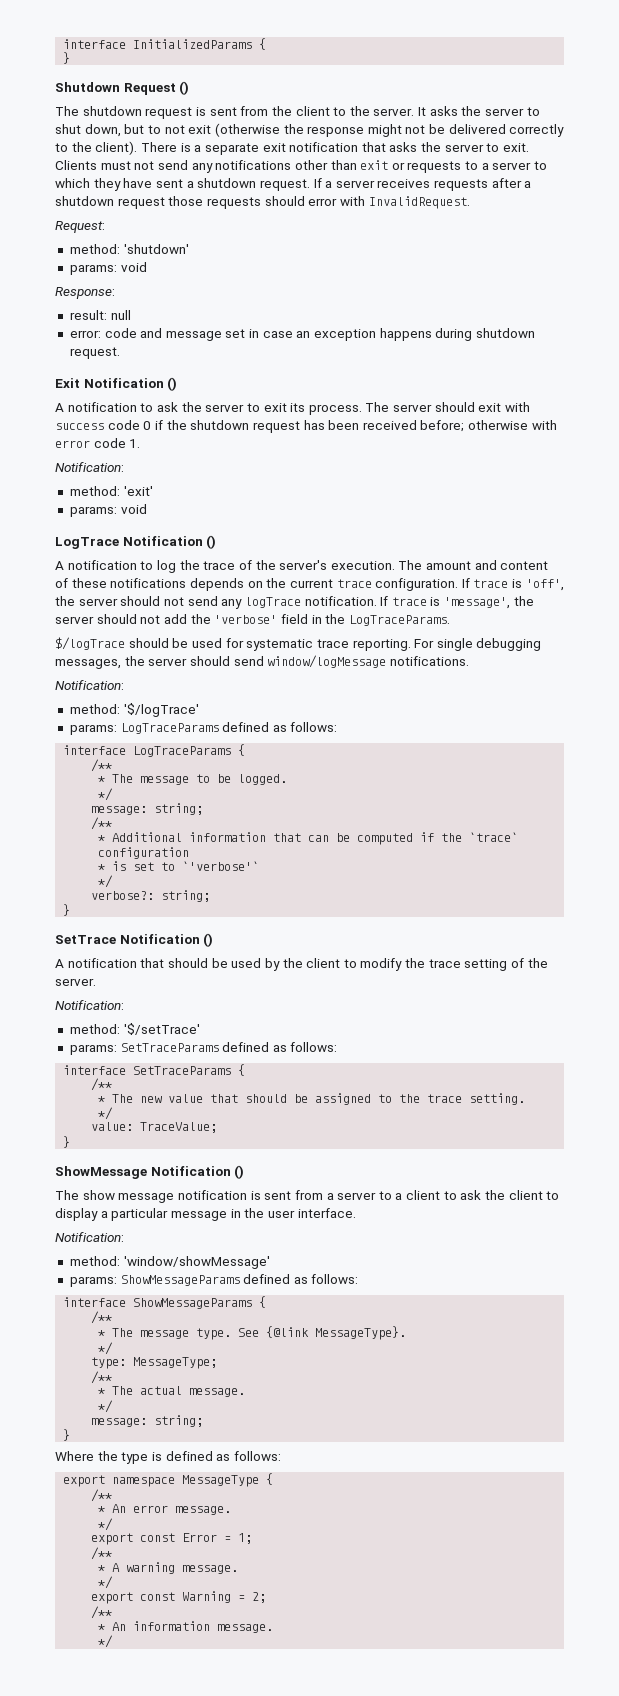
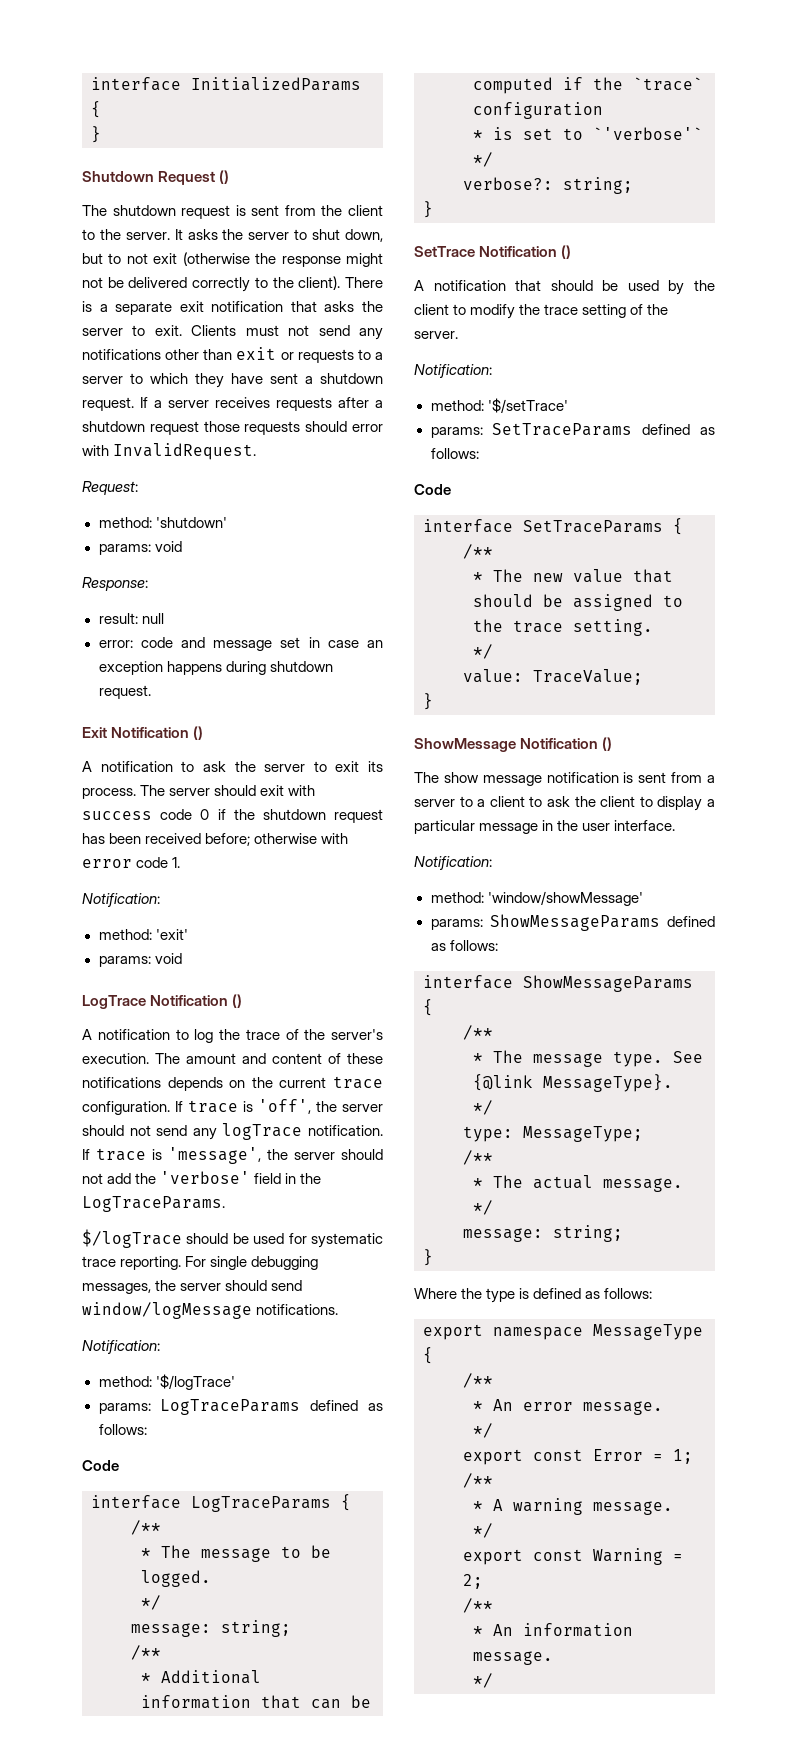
(338, 727) none -> [82,1460,119,1471] // Code
(338, 1047) none -> [414,484,451,495] // Code

